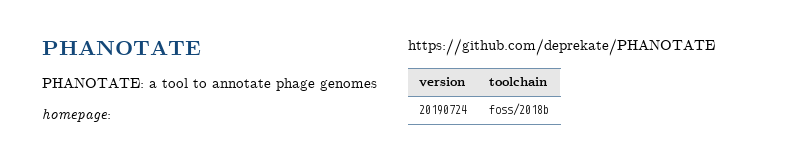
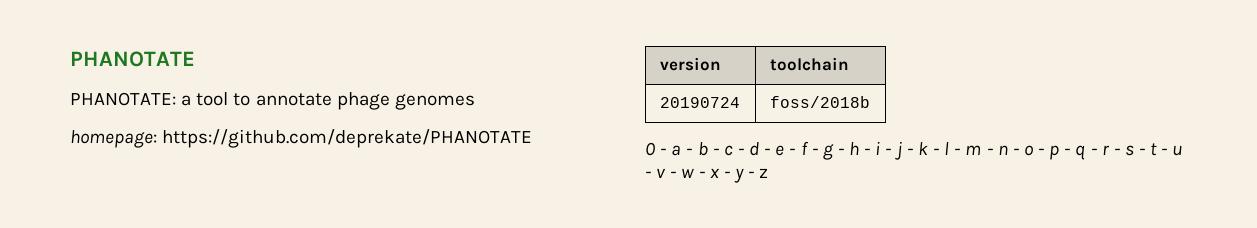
(549, 109) none -> [645,141,1183,160] [645,168,769,183] // 0 - a - b - c - d - e - f - g - h - i - j - k - l - m - n - o - p - q - r - s - t - u - v - w - x - y - z

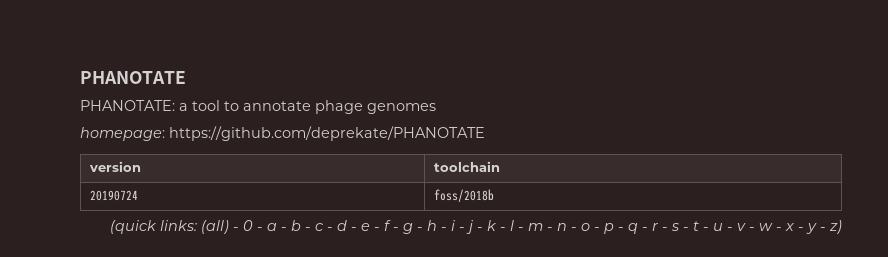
(870, 102) none -> [109,220,239,234] (quick links: (all) -
[759,168,769,178] z -> [828,220,842,234] z)

